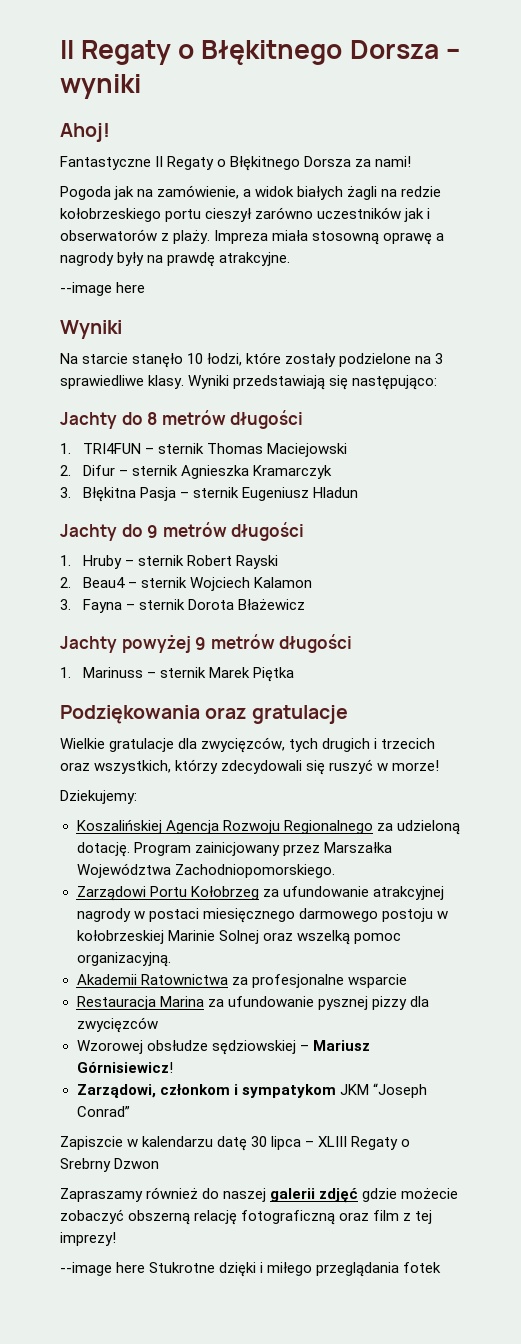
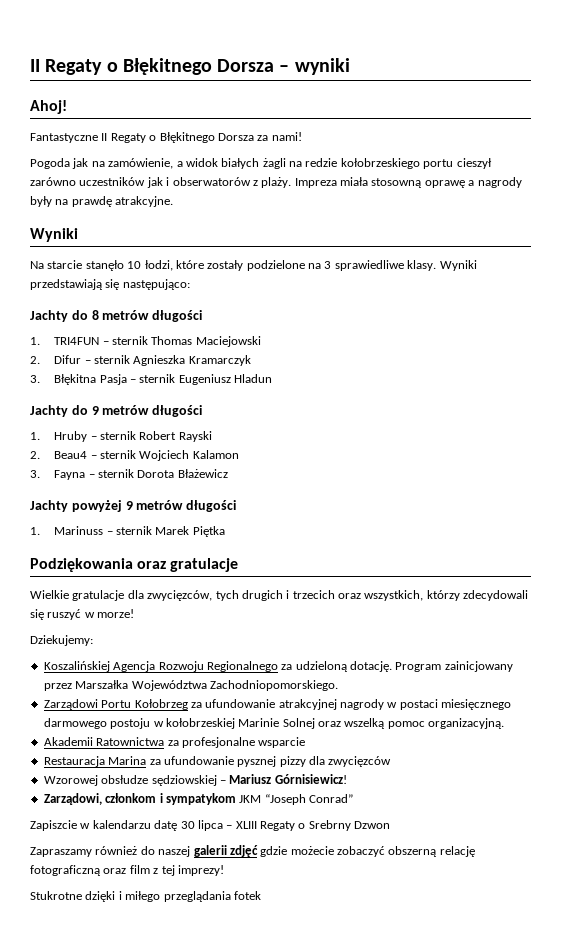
[60,282,146,296] // --image here -> (174, 201) none
[60,1262,146,1276] --image here -> (224, 870) none

